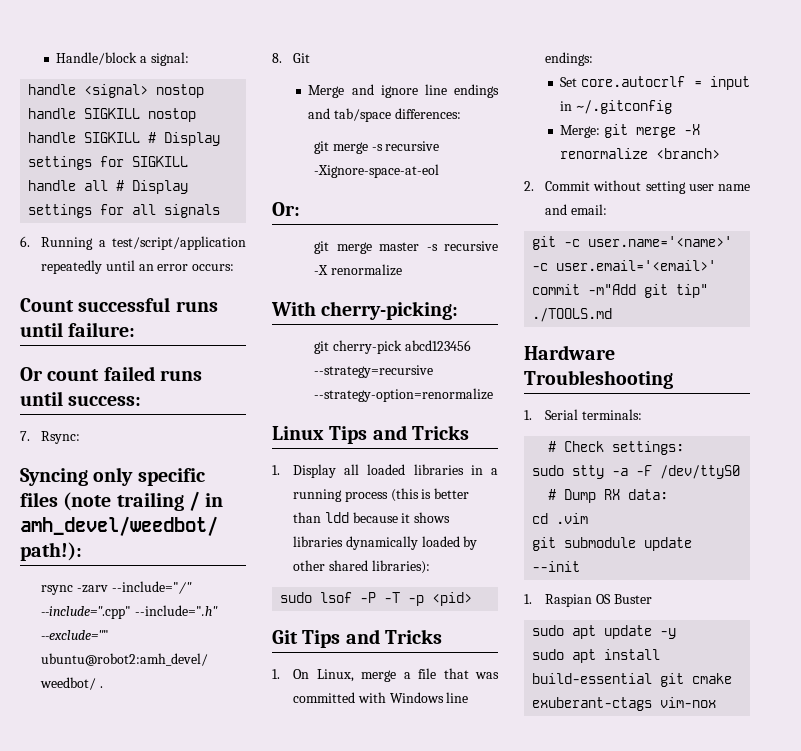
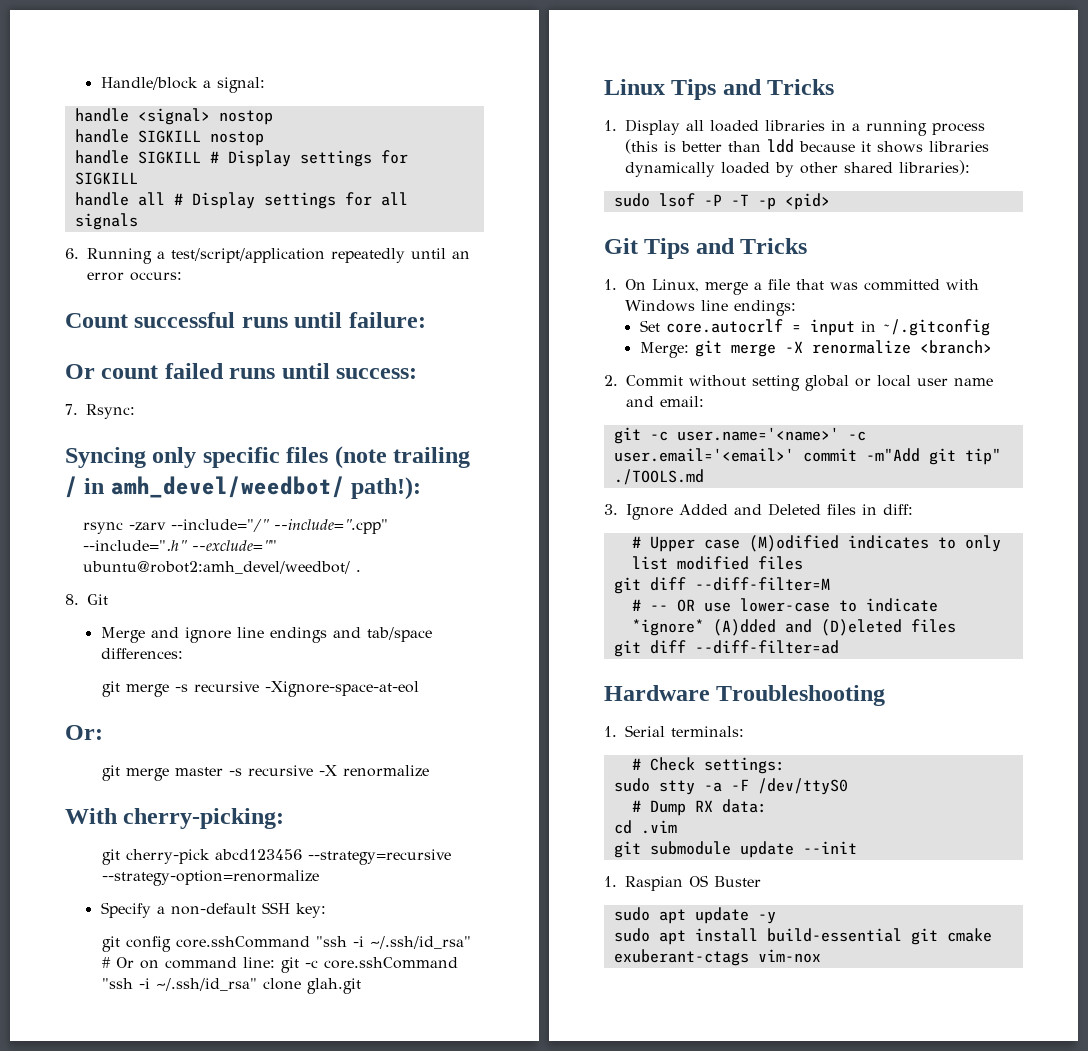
(494, 395) none -> [100,902,326,918] [101,936,471,952] [101,957,458,973] [101,978,361,994] // Specify a non-default SSH key: // git config core.sshCommand "ssh -i ~/.ssh/id_rsa" # Or on command line: git -c core.sshCommand "ssh -i ~/.ssh/id_rsa" clone glah.git
(686, 187) none -> [805,375,911,391] global or local
(613, 315) none -> [604,503,913,520] [631,535,1001,552] [631,556,803,570] [613,577,830,594] [631,598,938,612] [631,619,956,636] [613,640,839,657] // 3. Ignore Added and Deleted files in diff: // # Upper case (M)odified indicates to only list modified files // git diff --diff-filter=M // # -- OR use lower-case to indicate *ignore* (A)dded and (D)eleted files // git diff --diff-filter=ad

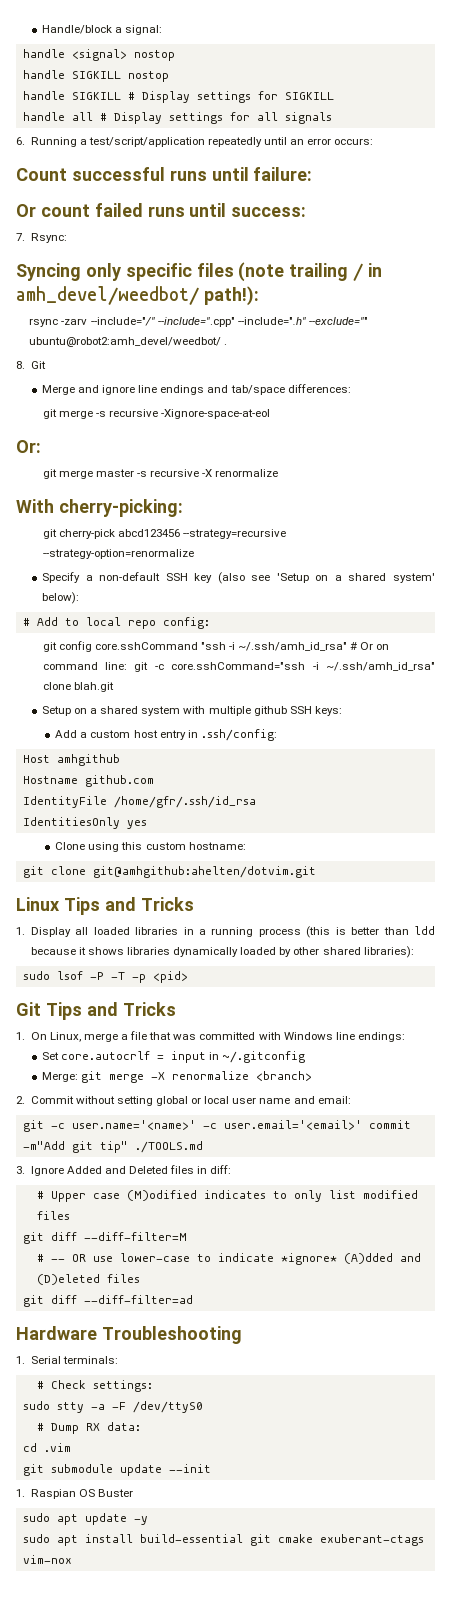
[295,903,326,918] key: -> [194,572,435,584] [41,592,79,604] [22,617,210,629] key (also see 'Setup on a shared system' below): // # Add to local repo config:
[369,936,471,949] ~/.ssh/id_rsa" -> [238,642,348,651] ~/.ssh/amh_id_rsa"
[323,957,458,969] [101,978,361,994] core.sshCommand "ssh -i ~/.ssh/id_rsa" clone glah.git -> [171,662,435,671] [42,682,114,692] [41,706,342,716] [55,729,277,741] [22,754,120,766] [22,775,154,787] [22,796,256,808] [22,817,147,829] [55,842,246,852] [22,866,316,878] core.sshCommand="ssh -i ~/.ssh/amh_id_rsa" clone blah.git // Setup on a shared system with multiple github SSH keys: // Add a custom host entry in .ssh/config: // Host amhgithub // Hostname github.com // IdentityFile /home/gfr/.ssh/id_rsa // IdentitiesOnly yes // Clone using this custom hostname: // git clone git@amhgithub:ahelten/dotvim.git

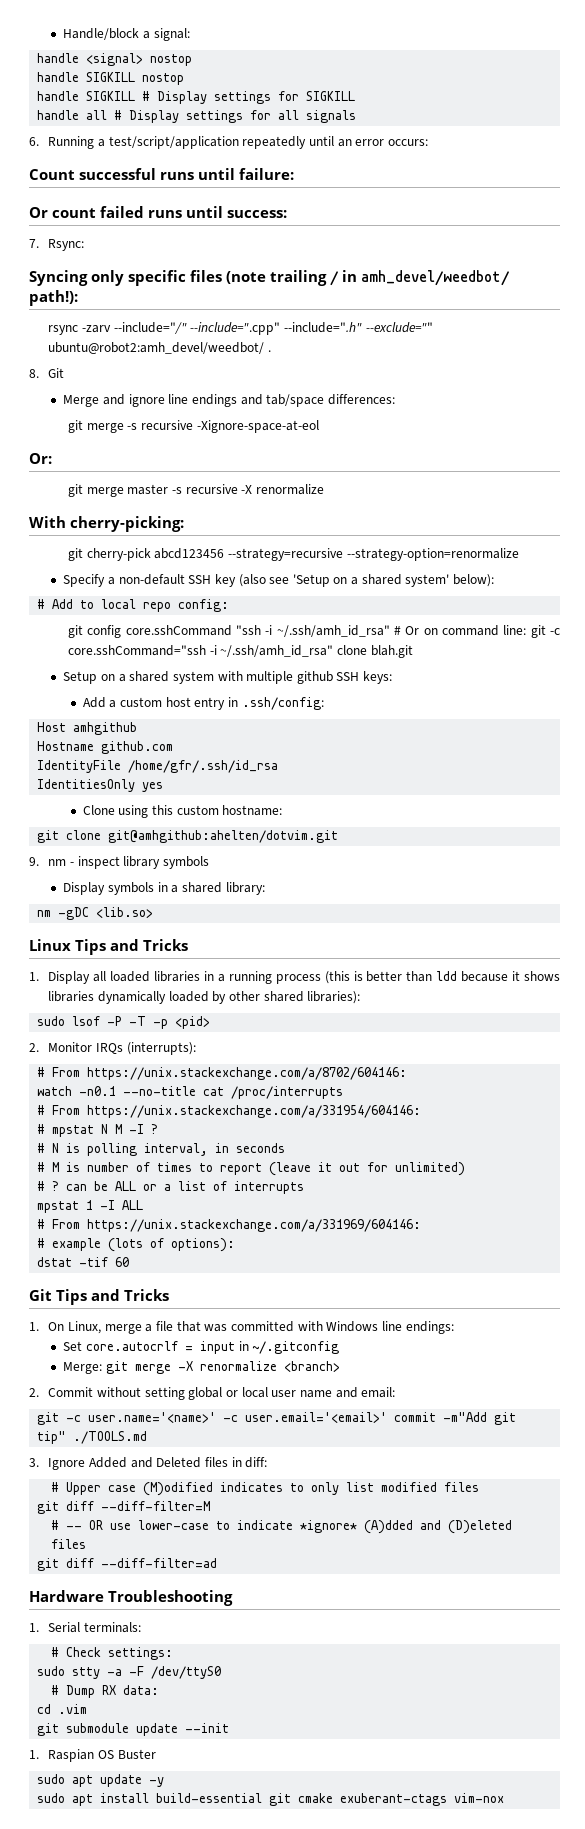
(316, 872) none -> [29,856,210,869] [63,882,265,895] [37,907,154,920] // 9. nm - inspect library symbols // Display symbols in a shared library: // nm -gDC <lib.so>
(188, 977) none -> [29,1042,196,1055] [37,1067,408,1080] [37,1086,344,1099] [37,1105,422,1118] [37,1124,159,1137] [37,1143,286,1156] [37,1162,466,1176] [37,1181,305,1194] [37,1200,144,1213] [37,1219,422,1232] [37,1238,236,1252] [37,1257,130,1267] // 2. Monitor IRQs (interrupts): // # From https://unix.stackexchange.com/a/8702/604146: // watch -n0.1 --no-title cat /proc/interrupts // # From https://unix.stackexchange.com/a/331954/604146: // # mpstat N M -I ? // # N is polling interval, in seconds // # M is number of times to report (leave it out for unlimited) // # ? can be ALL or a list of interrupts // mpstat 1 -I ALL // # From https://unix.stackexchange.com/a/331969/604146: // # example (lots of options): // dstat -tif 60

